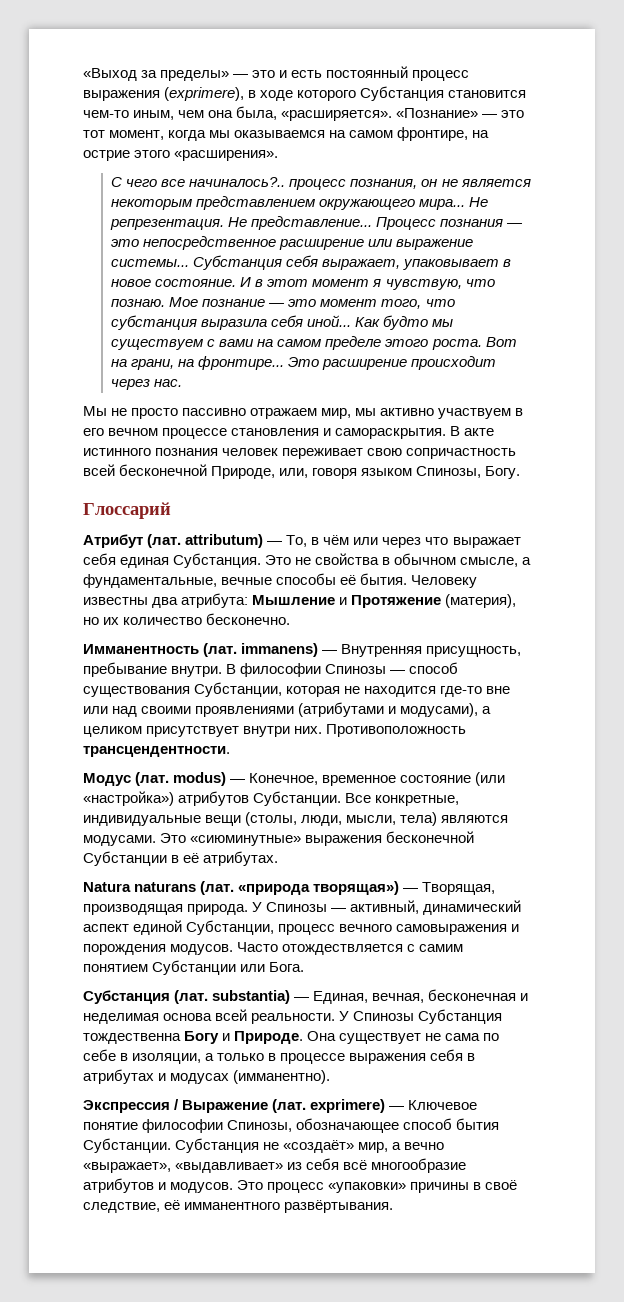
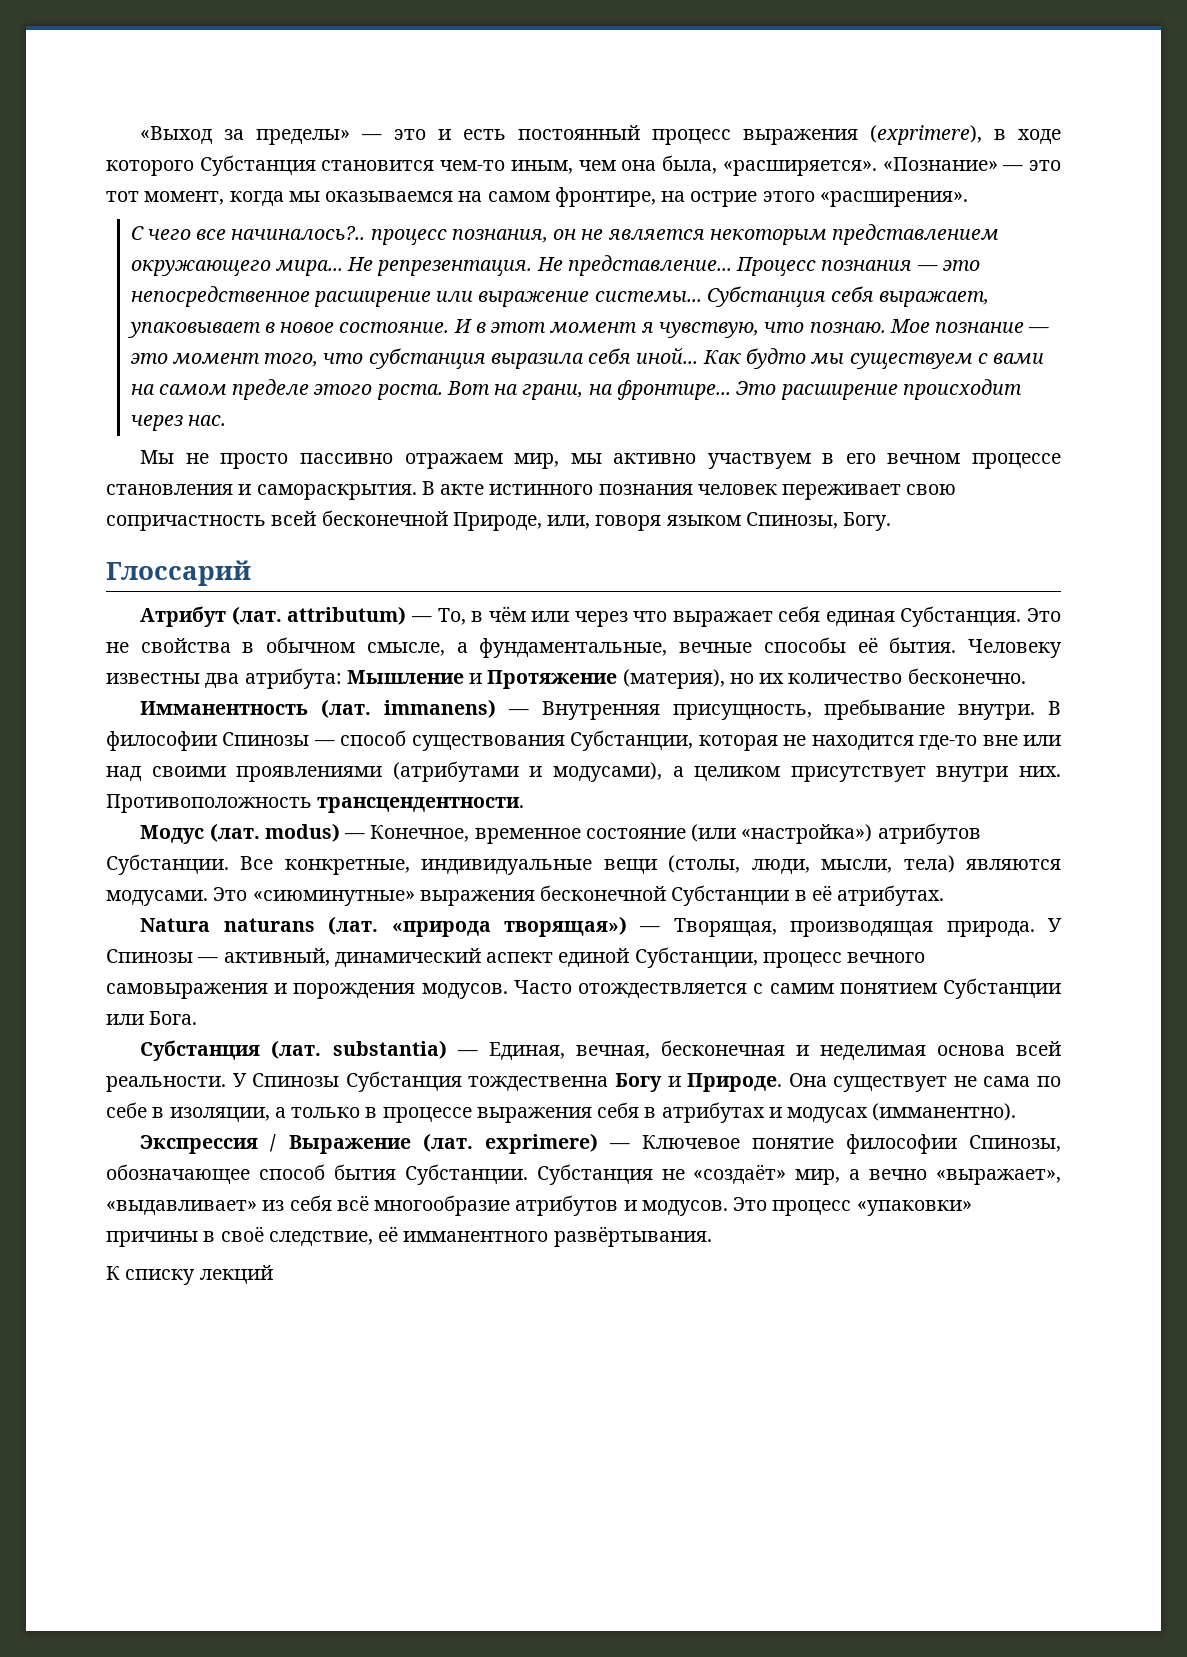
(394, 1206) none -> [106,1265,273,1285] // К списку лекций

